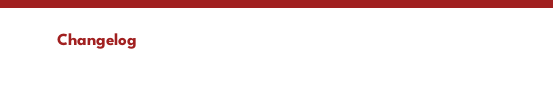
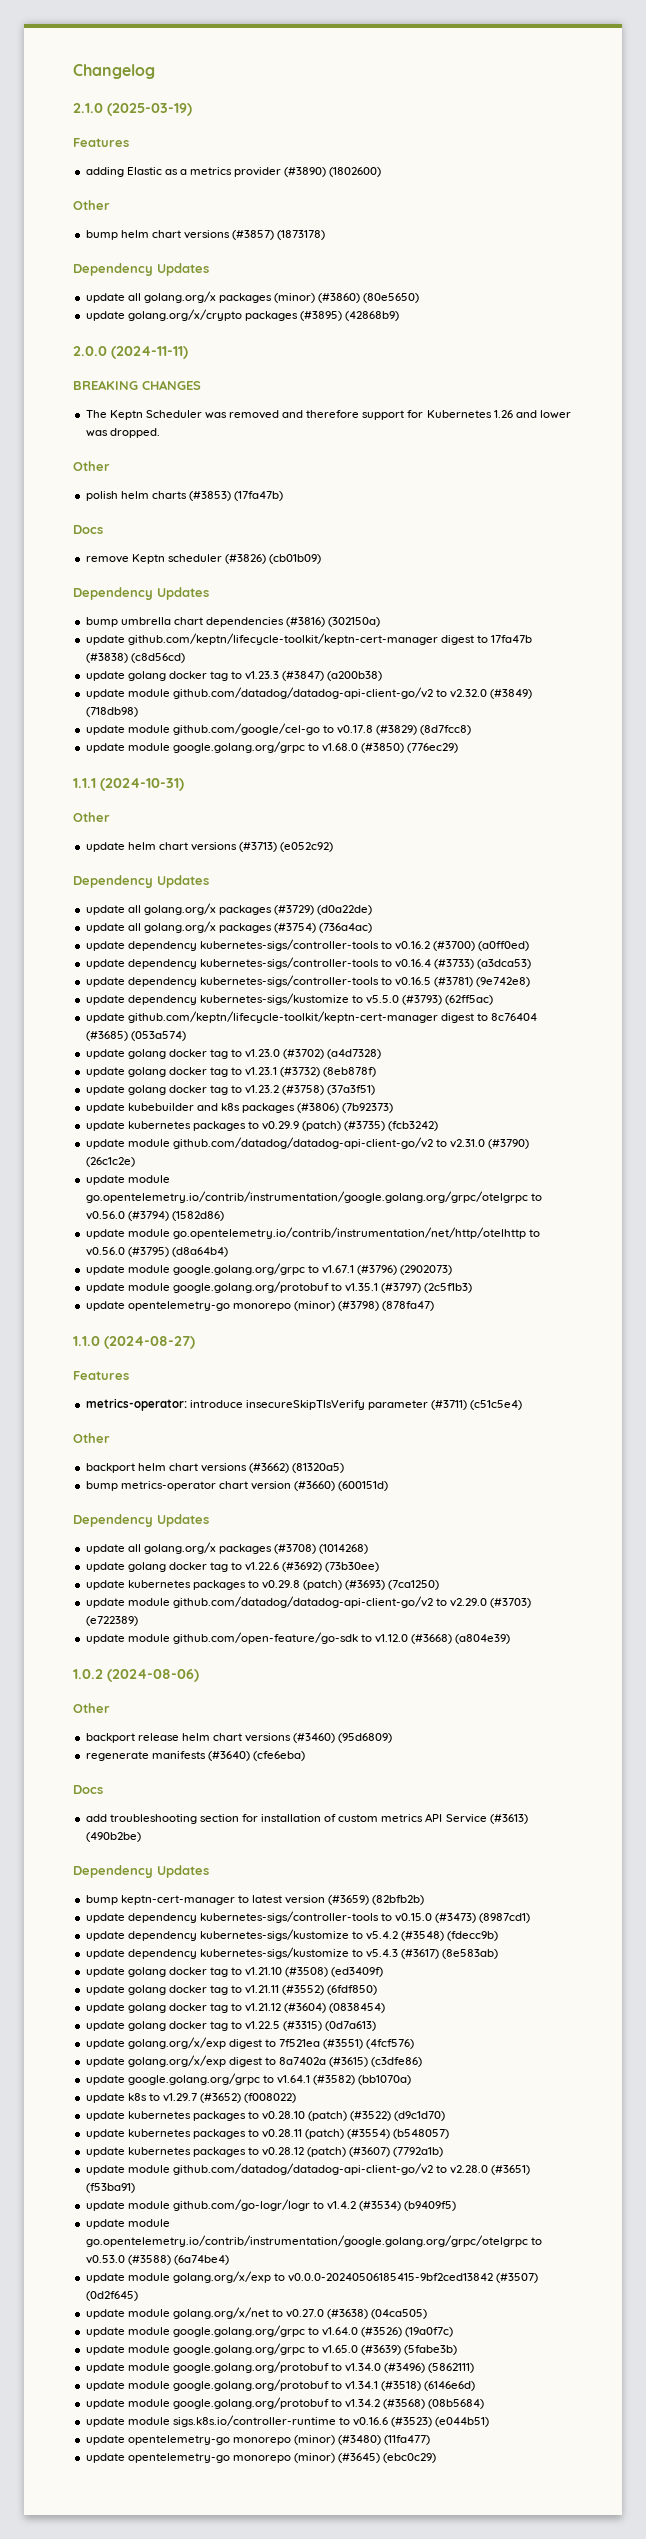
(137, 41) none -> [73,103,192,116] [73,138,129,147] [85,167,382,177] [73,200,110,210] [85,230,326,240] [73,263,209,276] [85,291,420,303] [85,309,400,321] [73,346,188,359] [73,380,201,390] [85,410,571,420] [85,428,160,438] [73,461,110,471] [85,491,284,501] [73,525,103,534] [85,554,322,564] [73,587,209,600] [85,617,381,627] [85,633,533,645] [85,653,185,663] [85,671,383,681] [85,687,533,699] [85,707,138,717] [85,723,472,735] [85,741,459,753] [73,778,184,791] [73,812,110,822] [85,842,334,852] [73,875,209,888] [85,903,373,915] [85,921,373,933] [85,939,530,951] [85,957,532,969] [85,975,531,987] [85,993,494,1005] [85,1011,538,1023] [85,1031,186,1041] [85,1049,382,1059] [85,1067,377,1077] [85,1085,376,1095] [85,1103,394,1113] [85,1121,439,1131] [85,1137,530,1149] [85,1157,135,1167] [85,1175,170,1185] [85,1191,542,1203] [85,1211,224,1221] [85,1227,540,1239] [85,1247,228,1257] [85,1263,453,1275] [85,1281,473,1293] [85,1301,435,1311] [73,1336,195,1349] [73,1371,129,1380] [85,1398,523,1411] [73,1433,110,1443] [85,1463,345,1473] [85,1481,389,1491] [73,1514,209,1527] [85,1542,369,1554] [85,1562,380,1572] [85,1580,440,1590] [85,1596,532,1608] [85,1616,138,1626] [85,1632,511,1644] [73,1669,199,1682] [73,1703,110,1713] [85,1733,393,1743] [85,1751,305,1761] [73,1785,103,1794] [85,1813,528,1824] [85,1832,141,1842] [73,1865,209,1878] [85,1895,425,1905] [85,1911,531,1923] [85,1929,499,1941] [85,1947,499,1959] [85,1967,384,1977] [85,1985,378,1995] [85,2003,386,2013] [85,2021,377,2031] [85,2037,415,2049] [85,2055,423,2067] [85,2073,412,2085] [85,2093,297,2103] [85,2111,446,2121] [85,2129,450,2139] [85,2147,444,2157] [85,2163,531,2175] [85,2183,135,2193] [85,2199,457,2211] [85,2219,170,2229] [85,2235,542,2247] [85,2255,229,2265] [85,2271,539,2283] [85,2291,138,2301] [85,2307,428,2319] [85,2325,454,2337] [85,2343,458,2355] [85,2361,475,2373] [85,2379,476,2391] [85,2397,485,2409] [85,2415,490,2427] [85,2435,431,2445] [85,2453,437,2463] // 2.1.0 (2025-03-19) // Features // adding Elastic as a metrics provider (#3890) (1802600) // Other // bump helm chart versions (#3857) (1873178) // Dependency Updates // update all golang.org/x packages (minor) (#3860) (80e5650) // update golang.org/x/crypto packages (#3895) (42868b9) // 2.0.0 (2024-11-11) // BREAKING CHANGES // The Keptn Scheduler was removed and therefore support for Kubernetes 1.26 and lower was dropped. // Other // polish helm charts (#3853) (17fa47b) // Docs // remove Keptn scheduler (#3826) (cb01b09) // Dependency Updates // bump umbrella chart dependencies (#3816) (302150a) // update github.com/keptn/lifecycle-toolkit/keptn-cert-manager digest to 17fa47b (#3838) (c8d56cd) // update golang docker tag to v1.23.3 (#3847) (a200b38) // update module github.com/datadog/datadog-api-client-go/v2 to v2.32.0 (#3849) (718db98) // update module github.com/google/cel-go to v0.17.8 (#3829) (8d7fcc8) // update module google.golang.org/grpc to v1.68.0 (#3850) (776ec29) // 1.1.1 (2024-10-31) // Other // update helm chart versions (#3713) (e052c92) // Dependency Updates // update all golang.org/x packages (#3729) (d0a22de) // update all golang.org/x packages (#3754) (736a4ac) // update dependency kubernetes-sigs/controller-tools to v0.16.2 (#3700) (a0ff0ed) // update dependency kubernetes-sigs/controller-tools to v0.16.4 (#3733) (a3dca53) // update dependency kubernetes-sigs/controller-tools to v0.16.5 (#3781) (9e742e8) // update dependency kubernetes-sigs/kustomize to v5.5.0 (#3793) (62ff5ac) // update github.com/keptn/lifecycle-toolkit/keptn-cert-manager digest to 8c76404 (#3685) (053a574) // update golang docker tag to v1.23.0 (#3702) (a4d7328) // update golang docker tag to v1.23.1 (#3732) (8eb878f) // update golang docker tag to v1.23.2 (#3758) (37a3f51) // update kubebuilder and k8s packages (#3806) (7b92373) // update kubernetes packages to v0.29.9 (patch) (#3735) (fcb3242) // update module github.com/datadog/datadog-api-client-go/v2 to v2.31.0 (#3790) (26c1c2e) // update module go.opentelemetry.io/contrib/instrumentation/google.golang.org/grpc/otelgrpc to v0.56.0 (#3794) (1582d86) // update module go.opentelemetry.io/contrib/instrumentation/net/http/otelhttp to v0.56.0 (#3795) (d8a64b4) // update module google.golang.org/grpc to v1.67.1 (#3796) (2902073) // update module google.golang.org/protobuf to v1.35.1 (#3797) (2c5f1b3) // update opentelemetry-go monorepo (minor) (#3798) (878fa47) // 1.1.0 (2024-08-27) // Features // metrics-operator: introduce insecureSkipTlsVerify parameter (#3711) (c51c5e4) // Other // backport helm chart versions (#3662) (81320a5) // bump metrics-operator chart version (#3660) (600151d) // Dependency Updates // update all golang.org/x packages (#3708) (1014268) // update golang docker tag to v1.22.6 (#3692) (73b30ee) // update kubernetes packages to v0.29.8 (patch) (#3693) (7ca1250) // update module github.com/datadog/datadog-api-client-go/v2 to v2.29.0 (#3703) (e722389) // update module github.com/open-feature/go-sdk to v1.12.0 (#3668) (a804e39) // 1.0.2 (2024-08-06) // Other // backport release helm chart versions (#3460) (95d6809) // regenerate manifests (#3640) (cfe6eba) // Docs // add troubleshooting section for installation of custom metrics API Service (#3613) (490b2be) // Dependency Updates // bump keptn-cert-manager to latest version (#3659) (82bfb2b) // update dependency kubernetes-sigs/controller-tools to v0.15.0 (#3473) (8987cd1) // update dependency kubernetes-sigs/kustomize to v5.4.2 (#3548) (fdecc9b) // update dependency kubernetes-sigs/kustomize to v5.4.3 (#3617) (8e583ab) // update golang docker tag to v1.21.10 (#3508) (ed3409f) // update golang docker tag to v1.21.11 (#3552) (6fdf850) // update golang docker tag to v1.21.12 (#3604) (0838454) // update golang docker tag to v1.22.5 (#3315) (0d7a613) // update golang.org/x/exp digest to 7f521ea (#3551) (4fcf576) // update golang.org/x/exp digest to 8a7402a (#3615) (c3dfe86) // update google.golang.org/grpc to v1.64.1 (#3582) (bb1070a) // update k8s to v1.29.7 (#3652) (f008022) // update kubernetes packages to v0.28.10 (patch) (#3522) (d9c1d70) // update kubernetes packages to v0.28.11 (patch) (#3554) (b548057) // update kubernetes packages to v0.28.12 (patch) (#3607) (7792a1b) // update module github.com/datadog/datadog-api-client-go/v2 to v2.28.0 (#3651) (f53ba91) // update module github.com/go-logr/logr to v1.4.2 (#3534) (b9409f5) // update module go.opentelemetry.io/contrib/instrumentation/google.golang.org/grpc/otelgrpc to v0.53.0 (#3588) (6a74be4) // update module golang.org/x/exp to v0.0.0-20240506185415-9bf2ced13842 (#3507) (0d2f645) // update module golang.org/x/net to v0.27.0 (#3638) (04ca505) // update module google.golang.org/grpc to v1.64.0 (#3526) (19a0f7c) // update module google.golang.org/grpc to v1.65.0 (#3639) (5fabe3b) // update module google.golang.org/protobuf to v1.34.0 (#3496) (5862111) // update module google.golang.org/protobuf to v1.34.1 (#3518) (6146e6d) // update module google.golang.org/protobuf to v1.34.2 (#3568) (08b5684) // update module sigs.k8s.io/controller-runtime to v0.16.6 (#3523) (e044b51) // update opentelemetry-go monorepo (minor) (#3480) (11fa477) // update opentelemetry-go monorepo (minor) (#3645) (ebc0c29)

